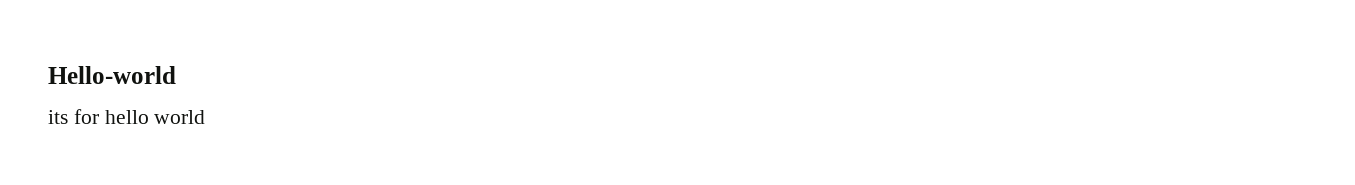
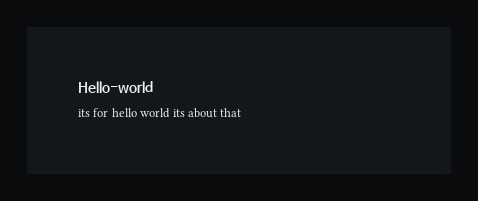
(206, 117) none -> [172,108,242,118] its about that

